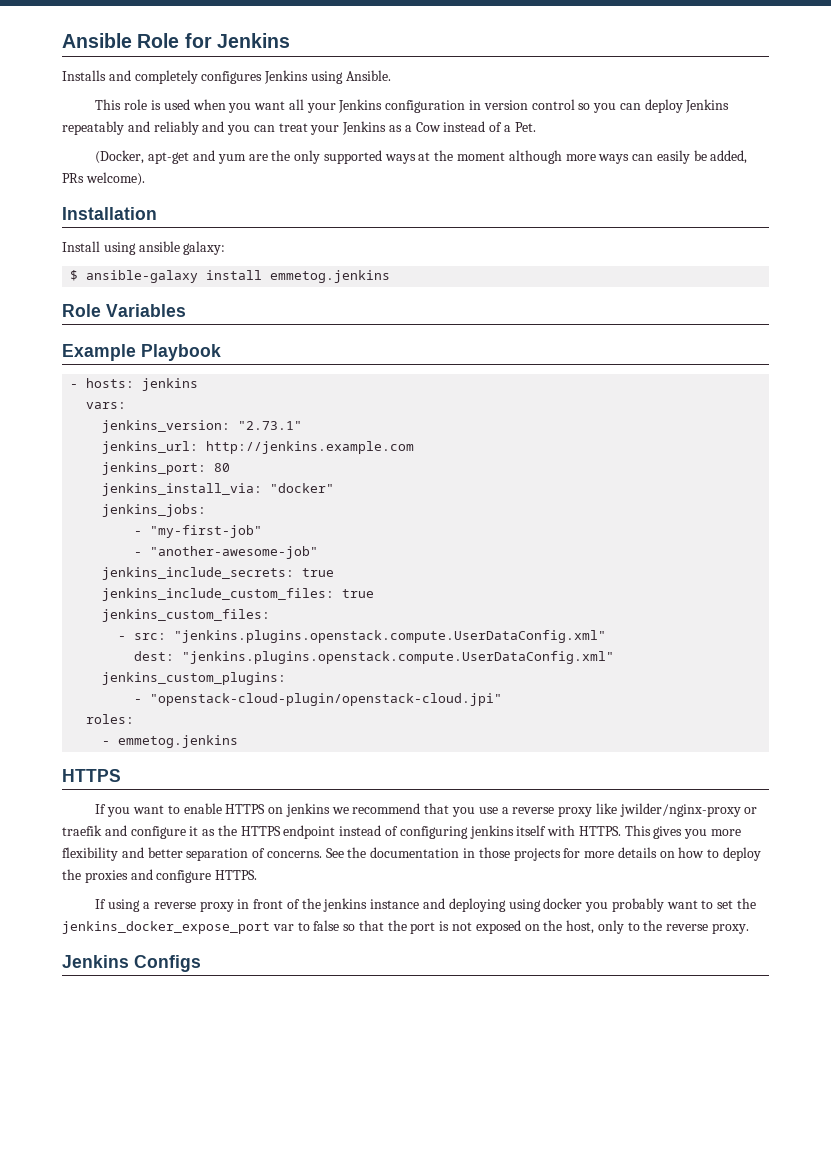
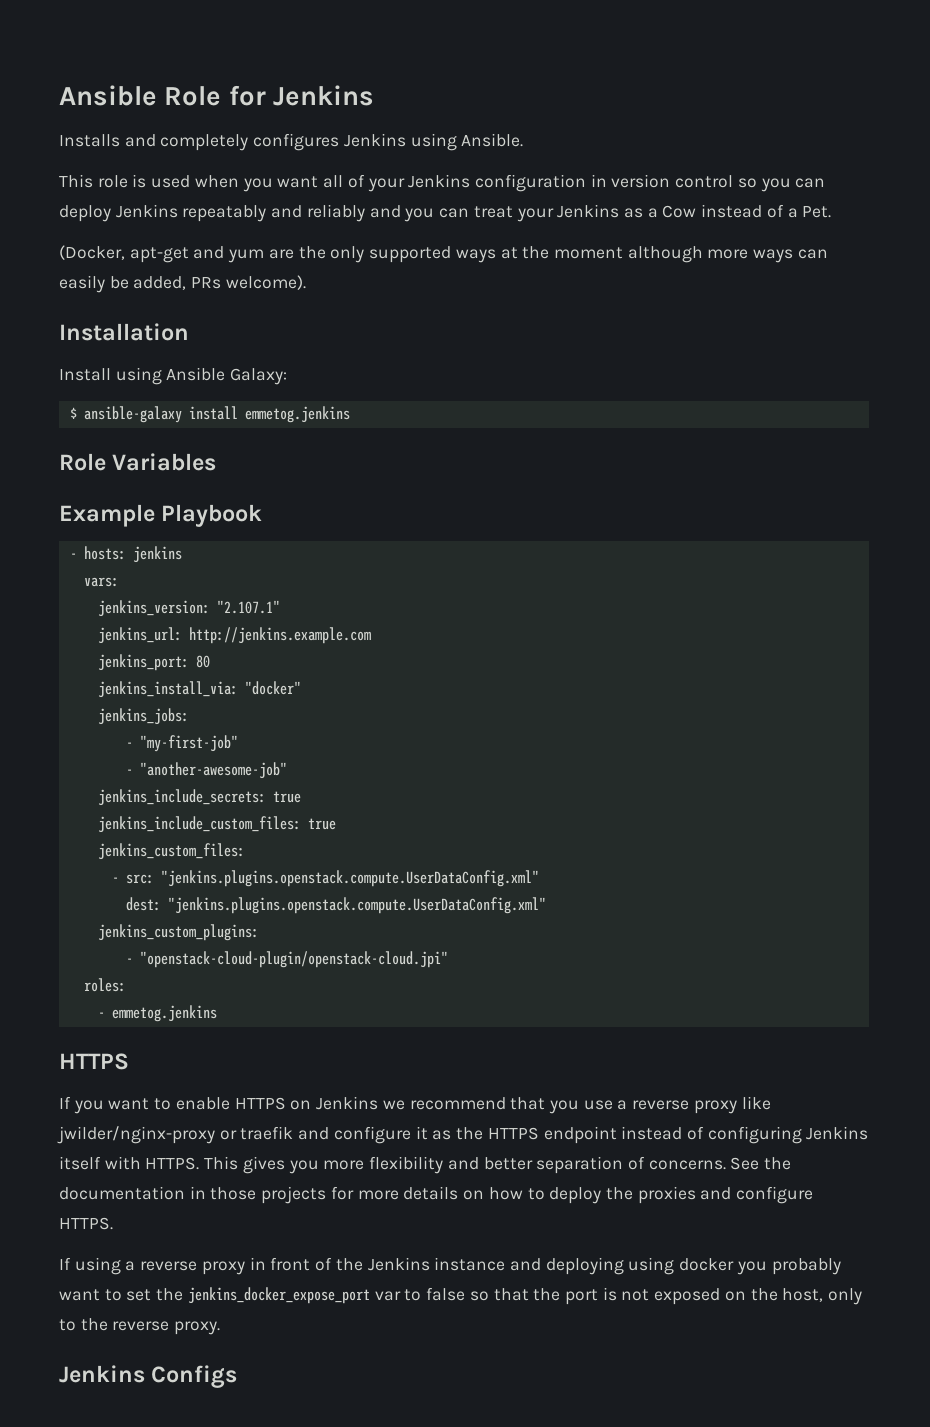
(304, 104) none -> [347,174,365,188] of
[138,241,226,255] ansible galaxy: -> [166,367,288,385] Ansible Galaxy:
[238,421,303,430] "2.73.1" -> [216,600,280,614] "2.107.1"
[285,803,330,817] jenkins -> [316,1096,379,1110] Jenkins
[469,825,514,839] jenkins -> [806,1126,869,1140] Jenkins
[323,898,368,912] jenkins -> [367,1257,430,1271] Jenkins

